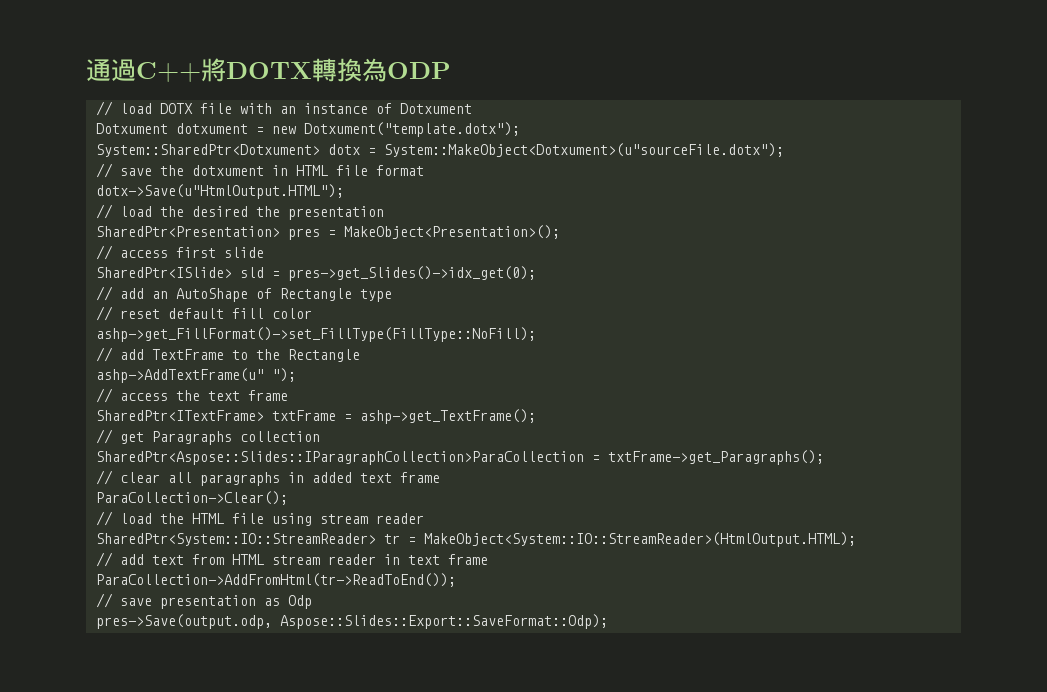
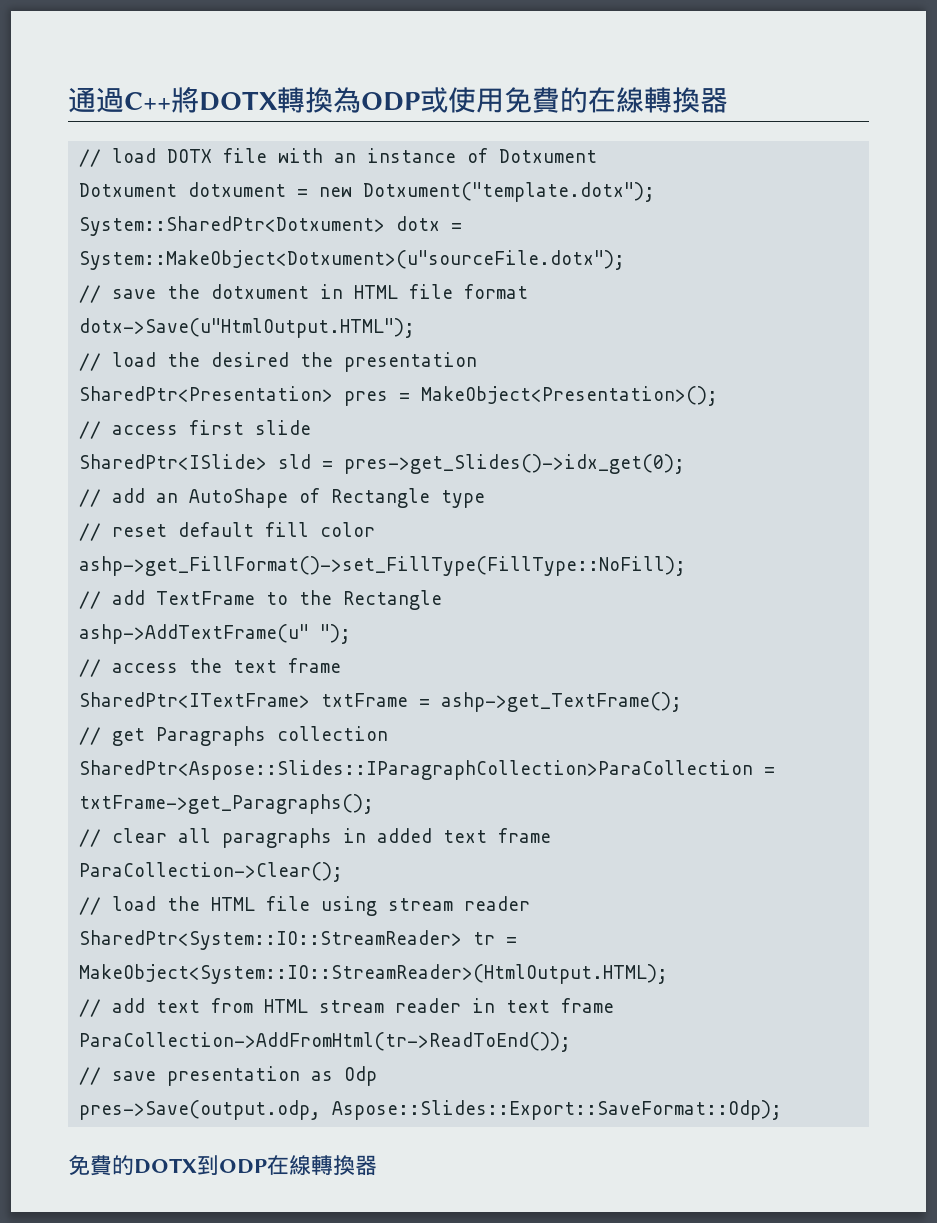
(451, 70) none -> [420,87,728,113] 或使用免費的在線轉換器
(608, 621) none -> [68,1155,377,1176] // 免費的DOTX到ODP在線轉換器

